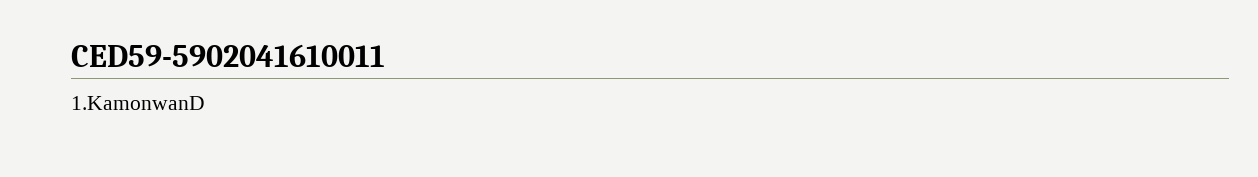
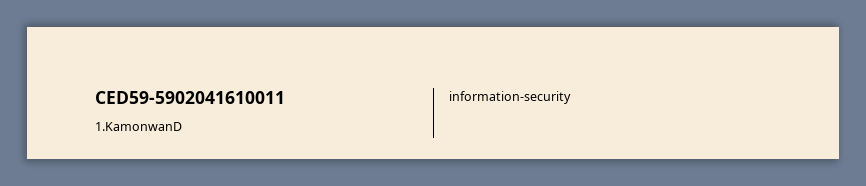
(205, 103) none -> [449,91,571,104] // information-security

